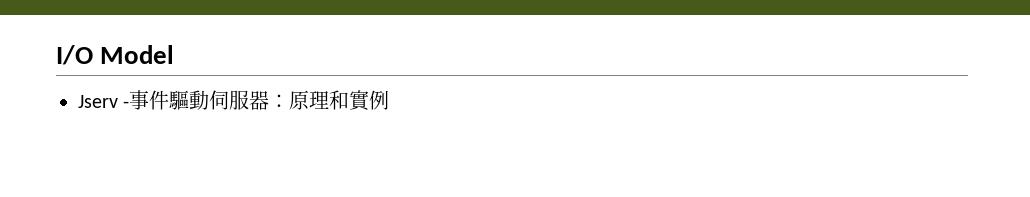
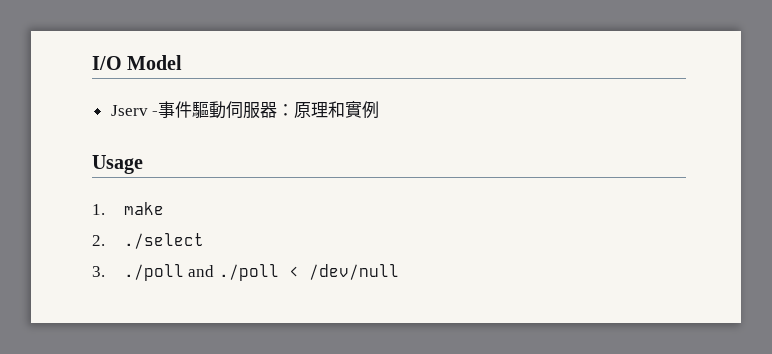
(390, 100) none -> [92,155,143,174] [92,202,164,215] [92,233,204,249] [92,264,400,281] // Usage // 1. make // 2. ./select // 3. ./poll and ./poll < /dev/null

